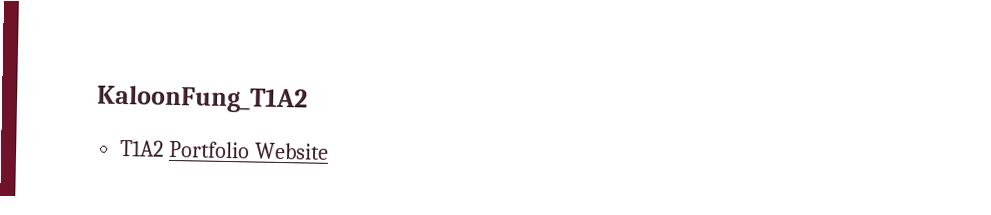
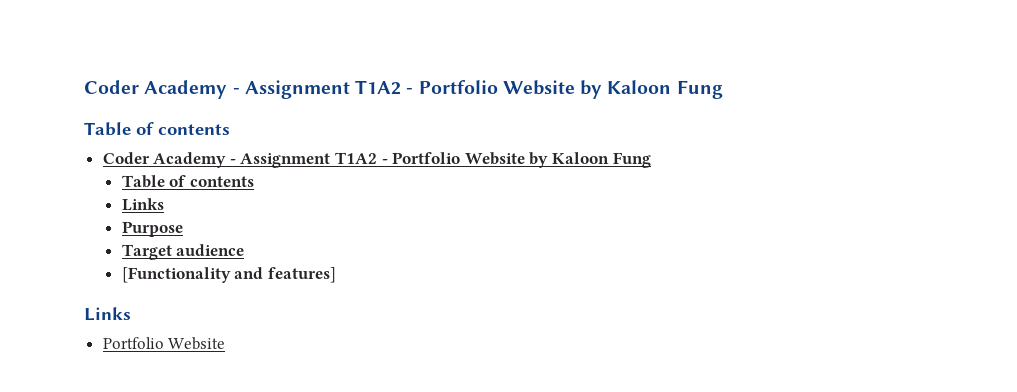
[96,84,308,114] [120,139,165,157] KaloonFung_T1A2 // T1A2 -> [84,80,723,99] [84,122,230,136] [102,152,651,168] [121,175,254,188] [121,198,164,211] [121,221,183,237] [121,244,245,260] [121,267,336,283] [84,307,131,321] Coder Academy - Assignment T1A2 - Portfolio Website by Kaloon Fung // Table of contents // Coder Academy - Assignment T1A2 - Portfolio Website by Kaloon Fung // Table of contents // Links // Purpose // Target audience // [Functionality and features] // Links //

